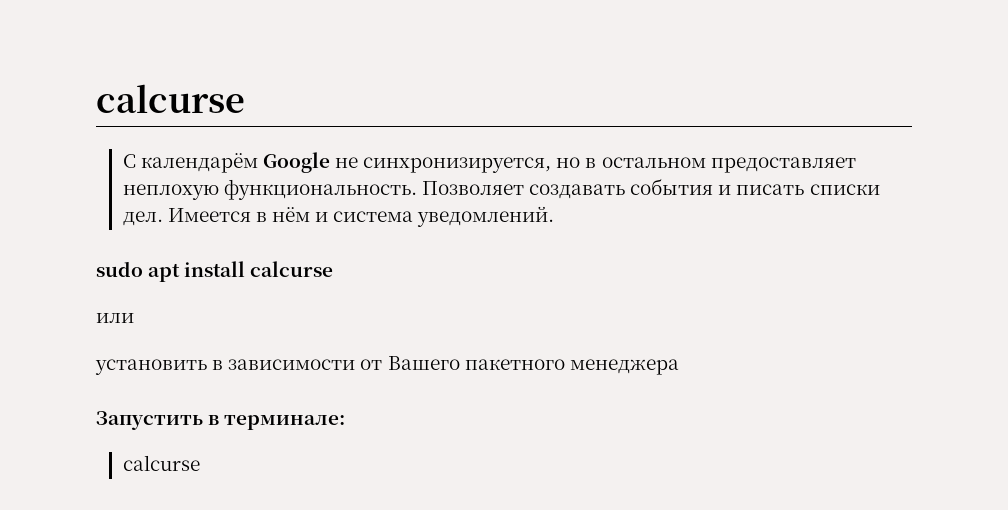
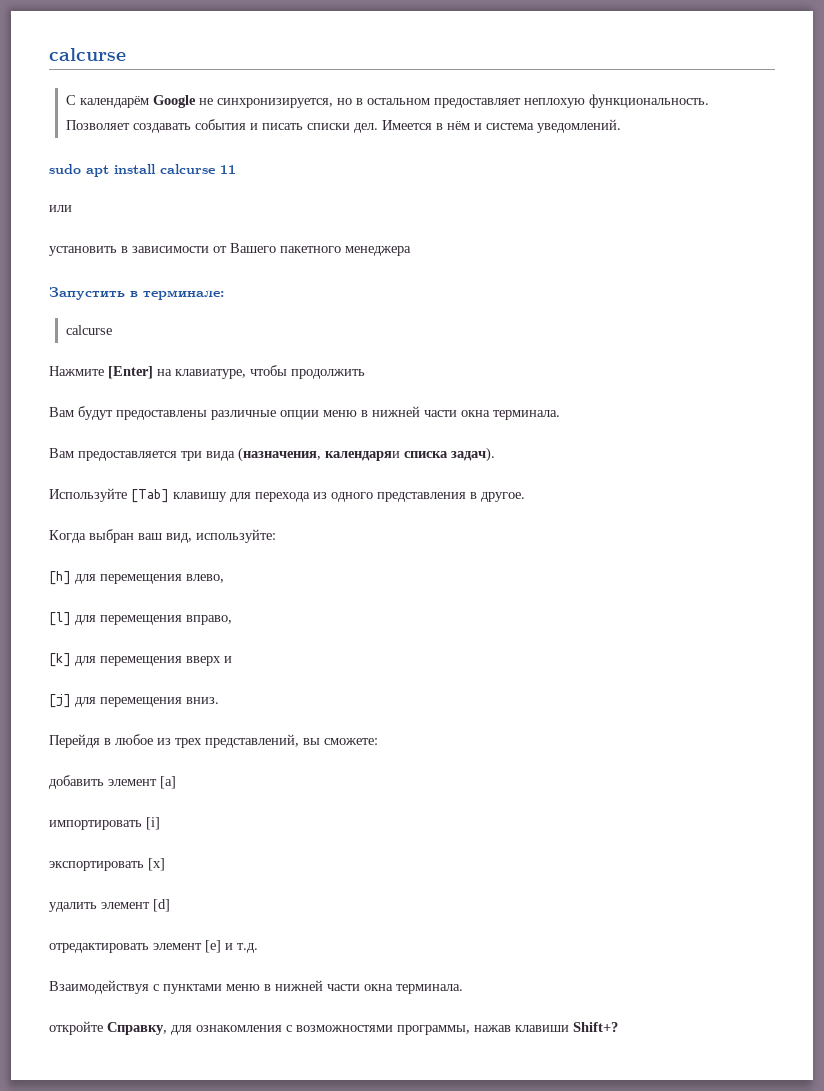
(334, 269) none -> [220,165,236,174] 11
(200, 463) none -> [49,365,365,379] [49,406,560,420] [49,447,495,462] [49,488,525,503] [49,529,276,543] [49,571,224,585] [49,612,232,626] [49,653,232,667] [49,694,219,708] [49,734,378,748] [49,775,176,789] [49,817,160,830] [49,858,165,871] [49,899,170,912] [49,940,258,953] [49,980,463,994] [49,1021,618,1035] // Нажмите [Enter] на клавиатуре, чтобы продолжить // Вам будут предоставлены различные опции меню в нижней части окна терминала. // Вам предоставляется три вида (назначения, календаряи списка задач). // Используйте [Tab] клавишу для перехода из одного представления в другое. // Когда выбран ваш вид, используйте: // [h] для перемещения влево, // [l] для перемещения вправо, // [k] для перемещения вверх и // [j] для перемещения вниз. // Перейдя в любое из трех представлений, вы сможете: // добавить элемент [a] // импортировать [i] // экспортировать [x] // удалить элемент [d] // отредактировать элемент [e] и т.д. // Взаимодействуя с пунктами меню в нижней части окна терминала. // откройте Справку, для ознакомления с возможностями программы, нажав клавиши Shift+?

